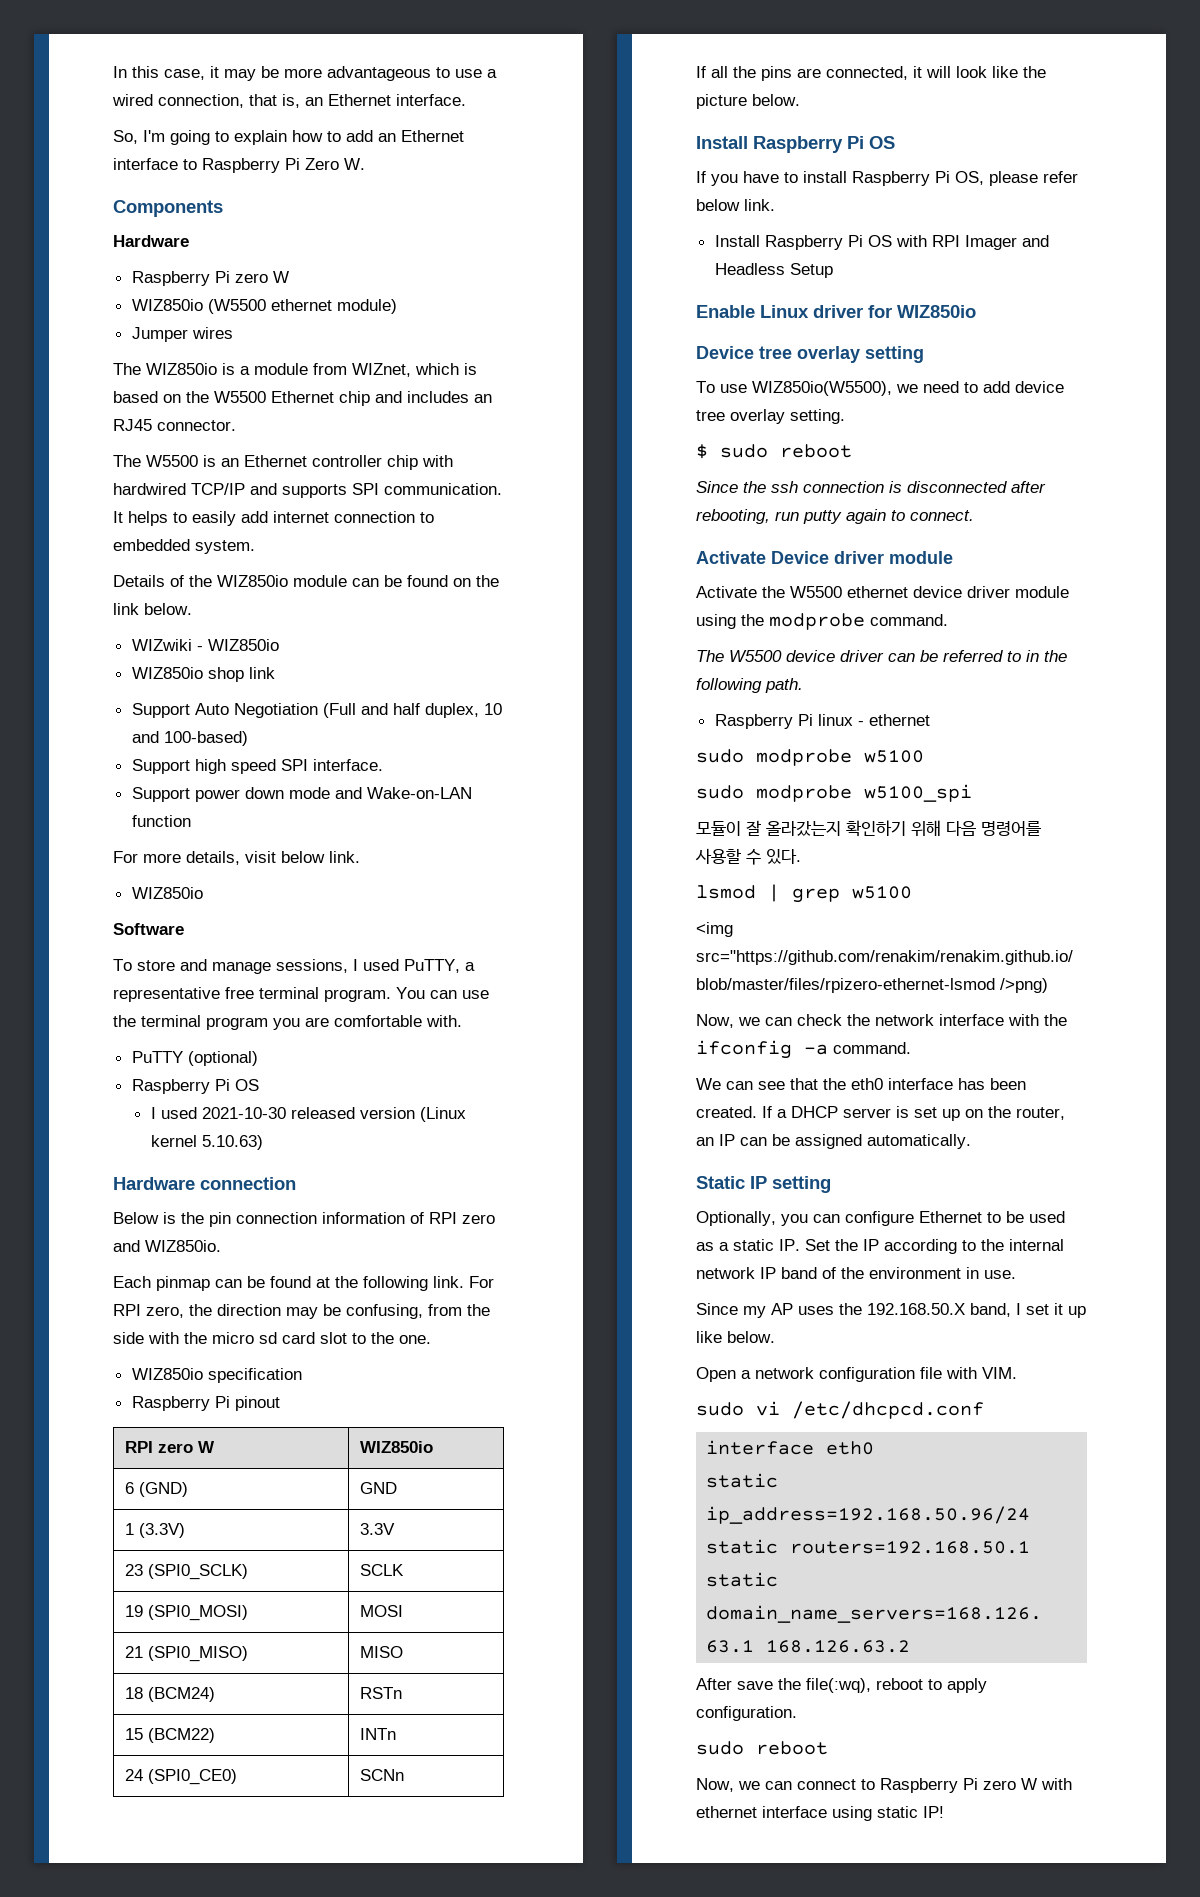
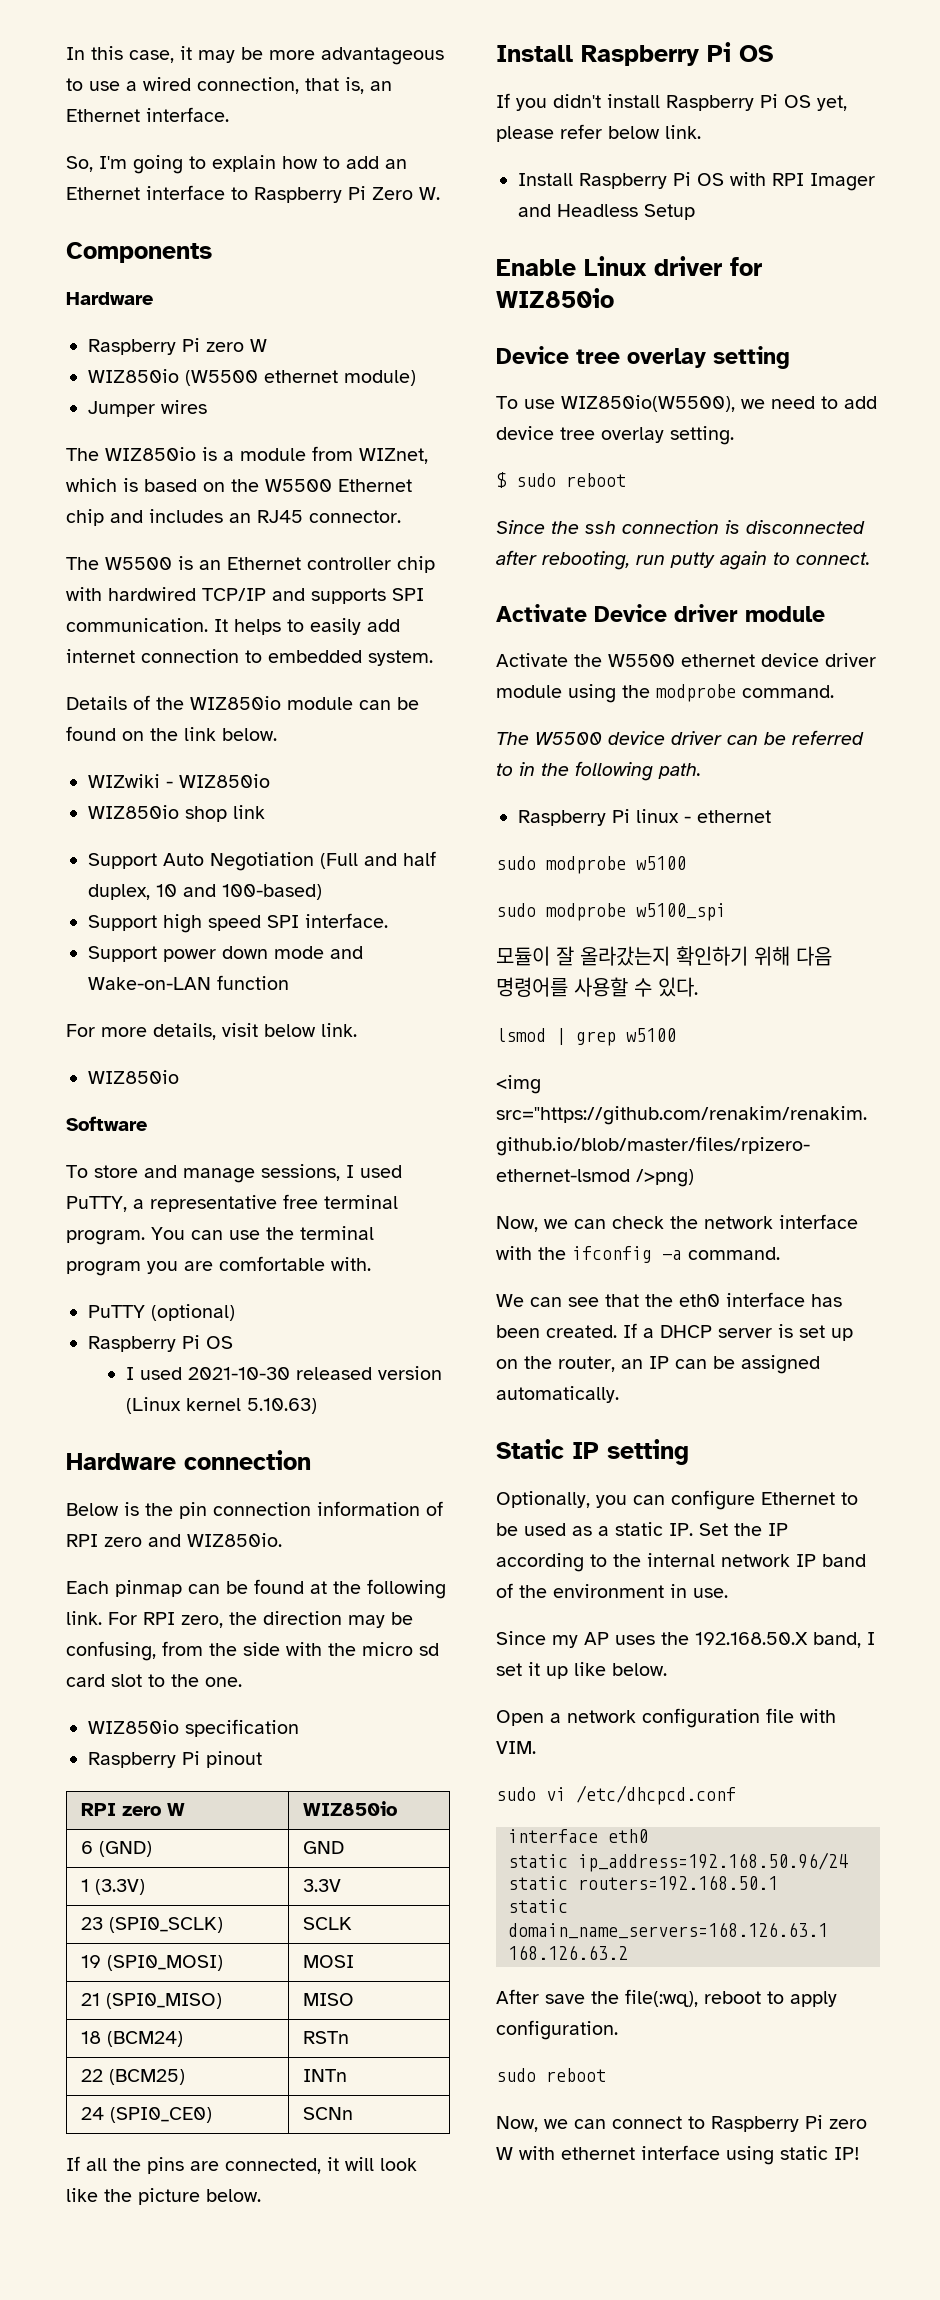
[125,1728,216,1743] 15 (BCM22) -> [81,2069,186,2085] 22 (BCM25)
[743,171,798,183] have to -> [553,94,601,108] didn't
[955,171,984,185] OS, -> [784,95,847,111] OS yet,

